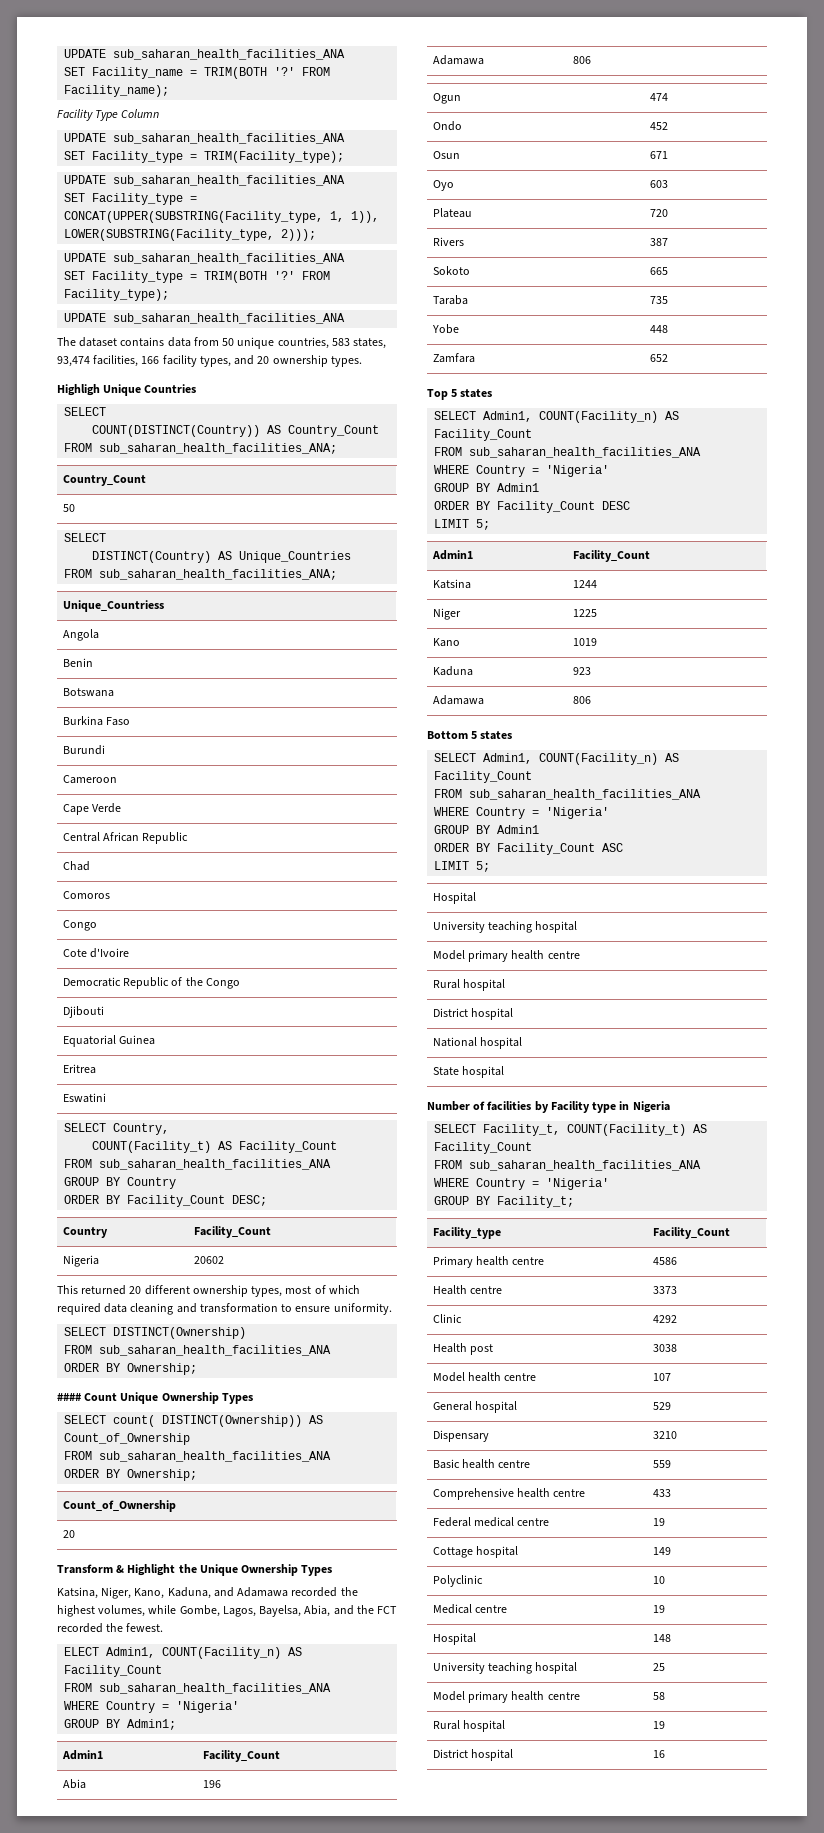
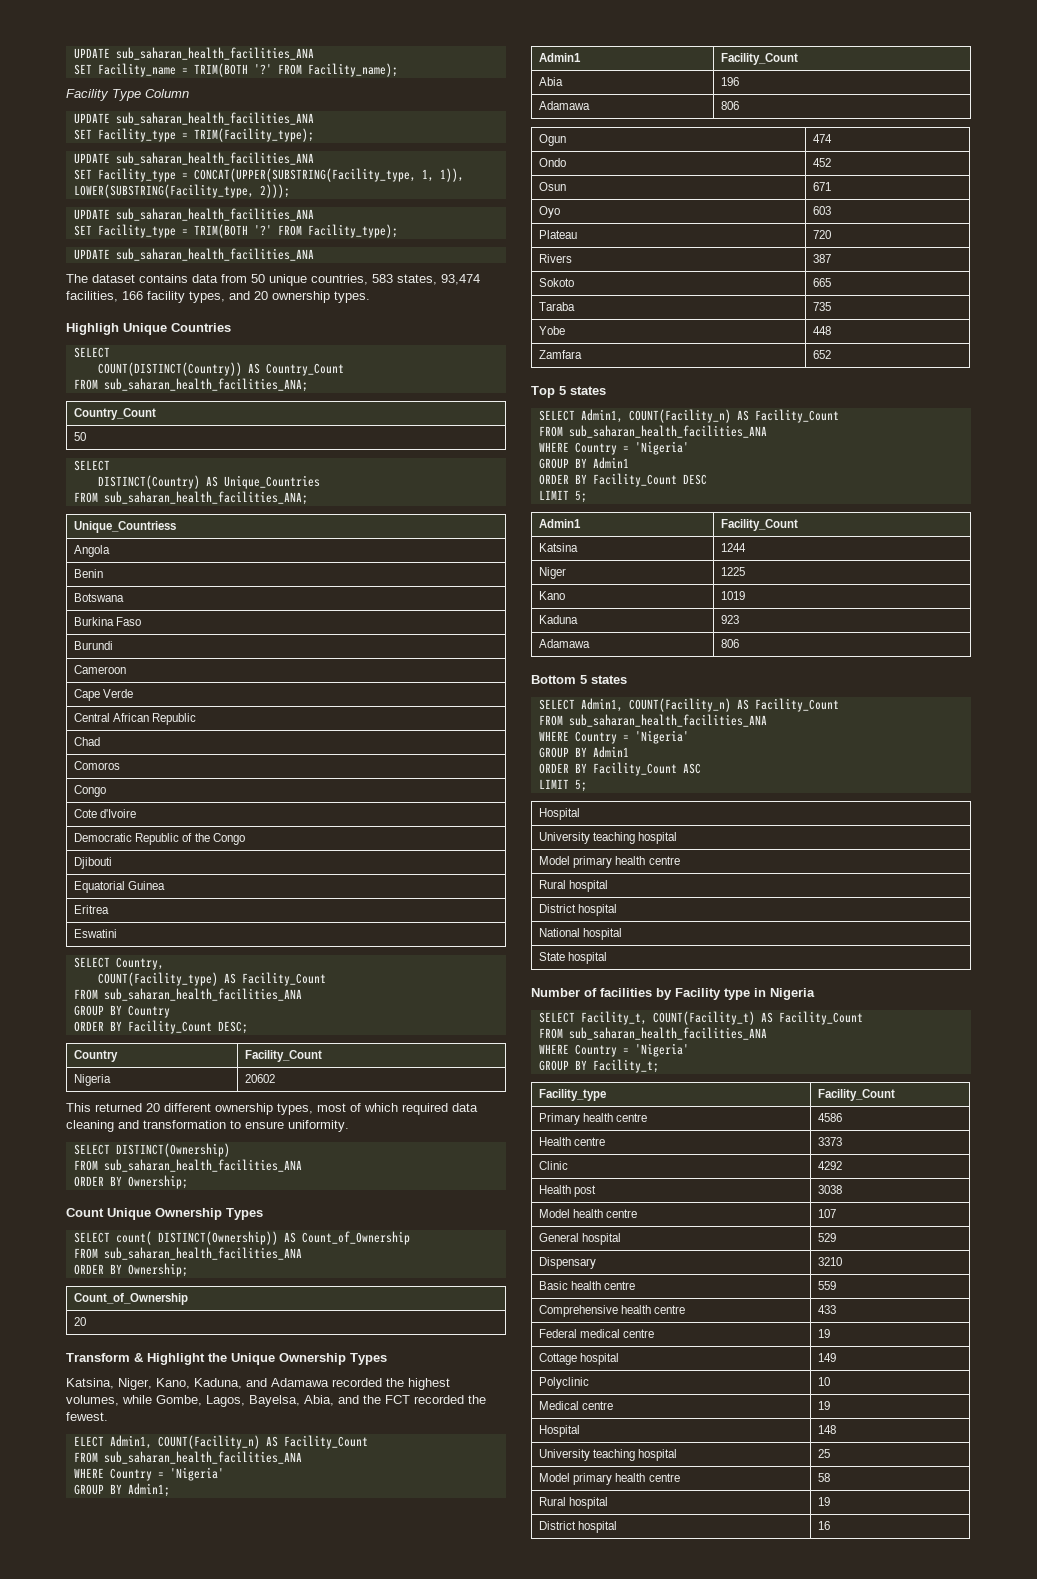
[92,1141,212,1153] COUNT(Facility_t) -> [97,972,218,986] COUNT(Facility_type)
[57,1393,81,1401] #### -> (188, 1182) none

